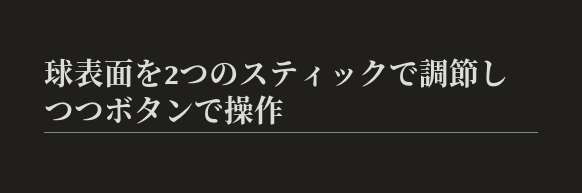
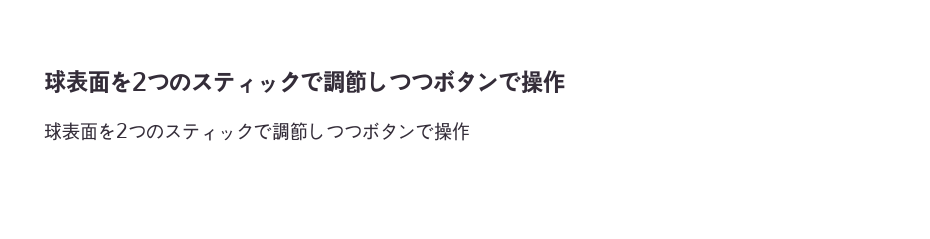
(284, 110) none -> [44,122,470,141] // 球表面を2つのスティックで調節しつつボタンで操作

